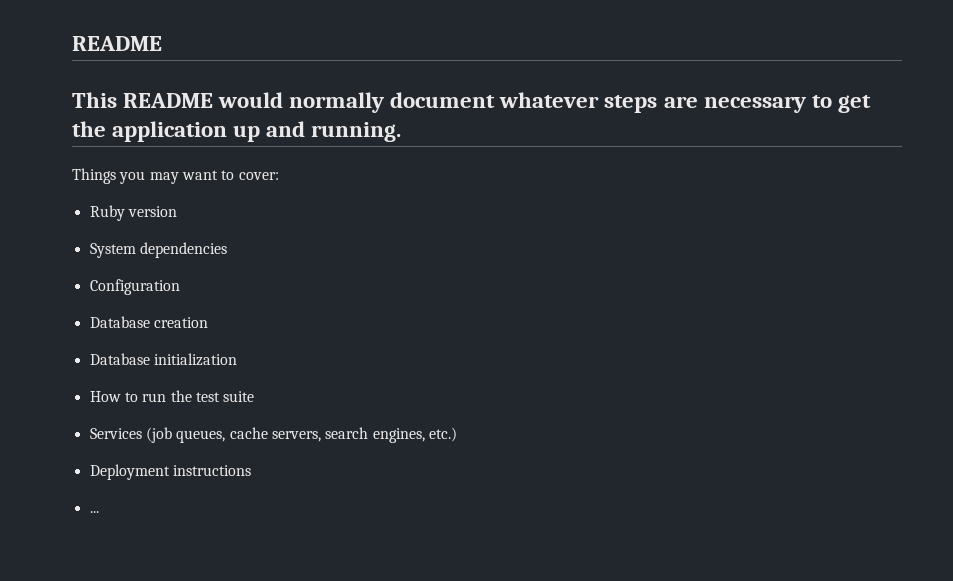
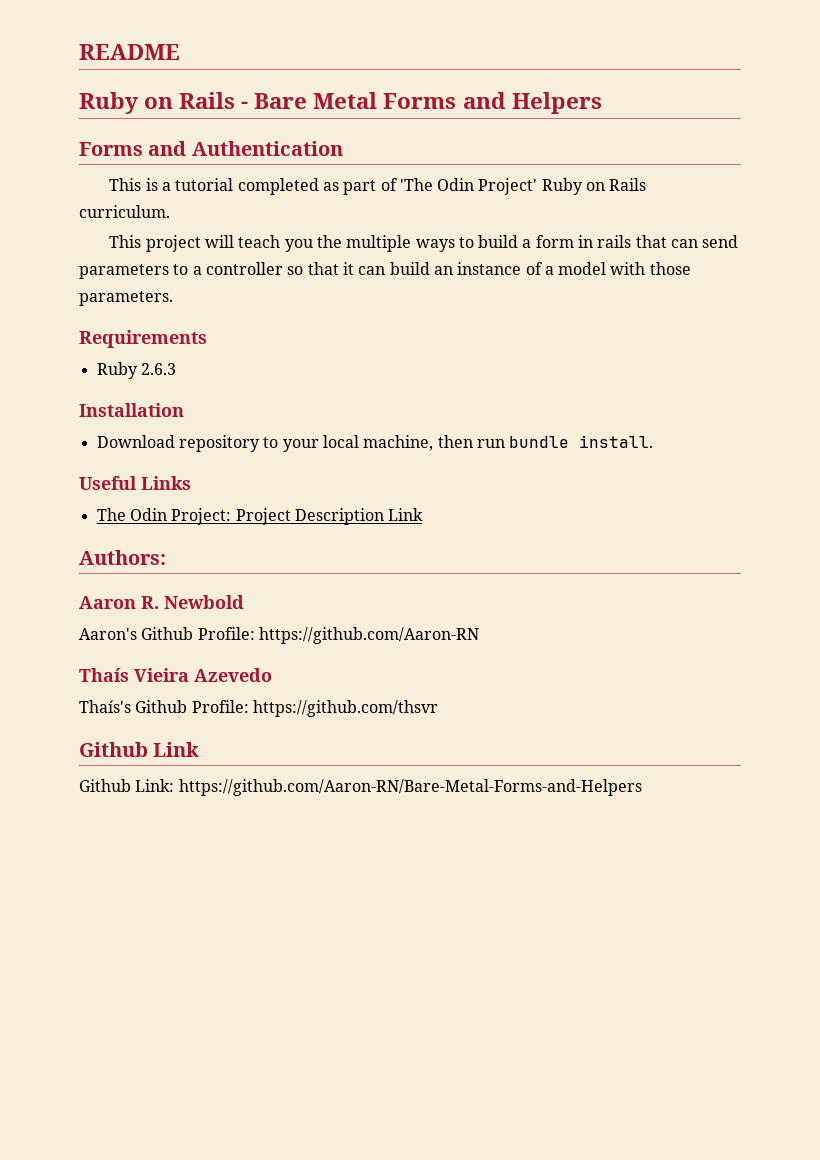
[72,92,871,113] [72,121,402,142] [72,168,279,184] [89,205,177,221] [89,242,227,258] [89,279,180,295] [89,316,208,328] [89,353,237,366] [89,390,255,402] [89,427,457,443] [89,464,251,480] [89,511,99,513] This README would normally document whatever steps are necessary to get the application up and running. // Things you may want to cover: // Ruby version // System dependencies // Configuration // Database creation // Database initialization // How to run the test suite // Services (job queues, cache servers, search engines, etc.) // Deployment instructions // ... -> [79,92,602,114] [79,141,343,156] [109,178,647,195] [79,205,170,218] [109,235,739,252] [79,262,691,279] [79,291,173,306] [79,330,207,348] [96,362,176,379] [79,403,184,417] [96,435,654,452] [79,476,191,490] [96,508,424,525] [79,550,166,565] [79,595,244,609] [79,627,479,644] [79,668,272,682] [79,700,438,717] [79,742,200,757] [79,779,642,796] Ruby on Rails - Bare Metal Forms and Helpers // Forms and Authentication // This is a tutorial completed as part of 'The Odin Project' Ruby on Rails curriculum. // This project will teach you the multiple ways to build a form in rails that can send parameters to a controller so that it can build an instance of a model with those parameters. // Requirements // Ruby 2.6.3 // Installation // Download repository to your local machine, then run bundle install. // Useful Links // The Odin Project: Project Description Link // Authors: // Aaron R. Newbold // Aaron's Github Profile: https://github.com/Aaron-RN // Thaís Vieira Azevedo // Thaís's Github Profile: https://github.com/thsvr // Github Link // Github Link: https://github.com/Aaron-RN/Bare-Metal-Forms-and-Helpers

